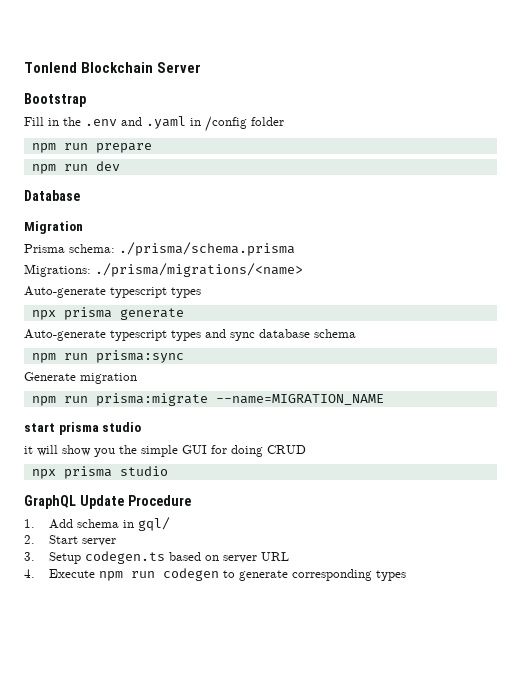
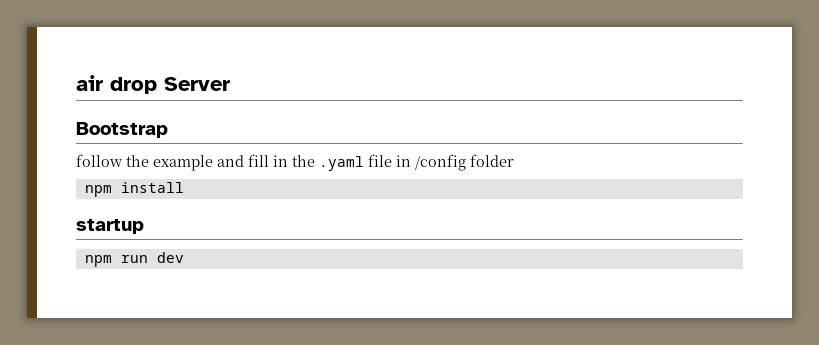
[24,62,153,73] Tonlend Blockchain -> [76,75,157,94] air drop
[24,116,186,129] Fill in the .env and .yaml -> [76,154,392,171] follow the example and fill in the .yaml file
[63,143,152,153] run prepare -> [120,182,184,193] [76,219,144,234] install // startup
[24,190,80,201] [24,221,83,234] [24,242,295,256] [24,263,303,277] [24,286,201,298] [31,307,184,320] [24,329,356,341] [31,350,184,363] [24,372,137,384] [31,393,384,406] [24,422,142,435] [24,445,306,457] [31,466,168,479] [24,495,191,509] [24,517,170,531] [24,535,116,546] [24,551,289,564] [24,568,406,581] // Database // Migration // Prisma schema: ./prisma/schema.prisma // Migrations: ./prisma/migrations/<name> // Auto-generate typescript types // npx prisma generate // Auto-generate typescript types and sync database schema // npm run prisma:sync // Generate migration // npm run prisma:migrate --name=MIGRATION_NAME // start prisma studio // it will show you the simple GUI for doing CRUD // npx prisma studio // GraphQL Update Procedure // 1. Add schema in gql/ // 2. Start server // 3. Setup codegen.ts based on server URL // 4. Execute npm run codegen to generate corresponding types -> (184, 257) none

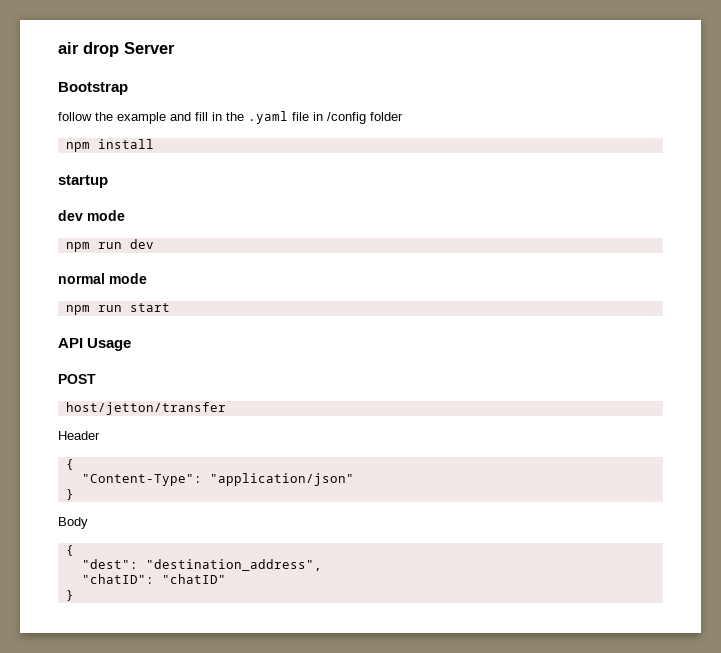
(144, 226) none -> [58,210,125,221] // dev mode
(184, 257) none -> [58,273,147,284] [65,303,170,315] [58,338,132,351] [58,374,96,384] [65,402,226,415] [58,431,100,440] [65,459,74,470] [81,473,354,486] [65,489,74,500] [58,517,88,529] [65,545,74,556] [81,559,322,571] [81,574,226,584] [65,590,74,601] // normal mode // npm run start // API Usage // POST // host/jetton/transfer // Header // { // "Content-Type": "application/json" // } // Body // { // "dest": "destination_address", // "chatID": "chatID" // }

